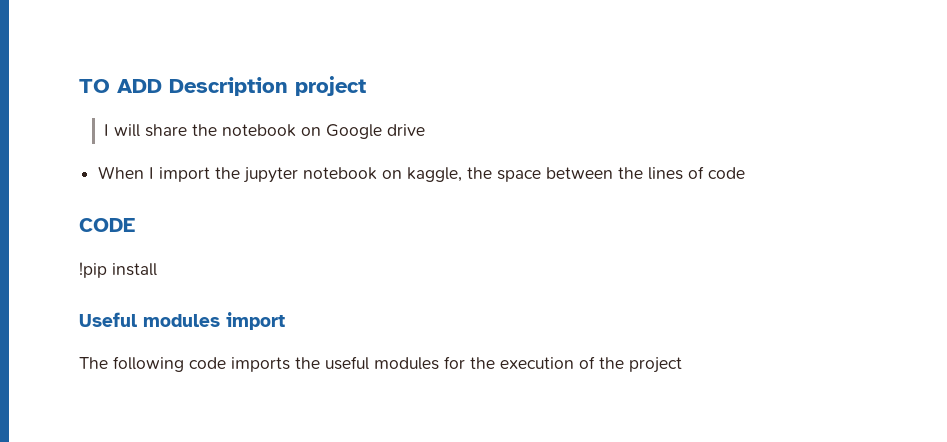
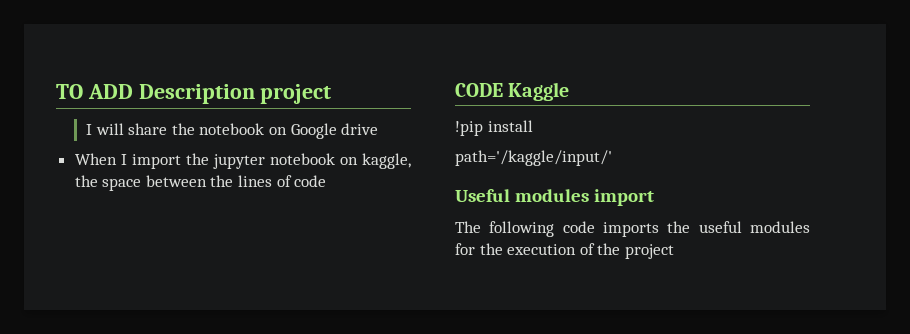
(135, 225) none -> [508,82,570,101] Kaggle
(157, 269) none -> [455,150,612,166] // path='/kaggle/input/'

